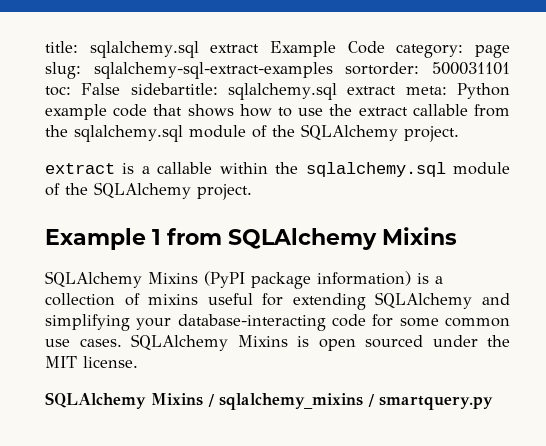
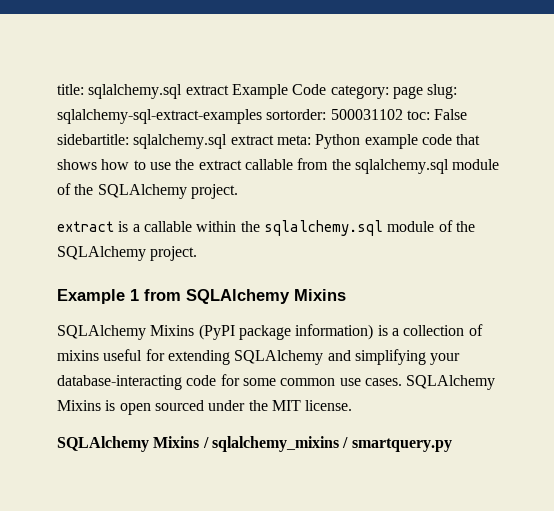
[432,62,511,75] 500031101 -> [330,109,403,120] 500031102

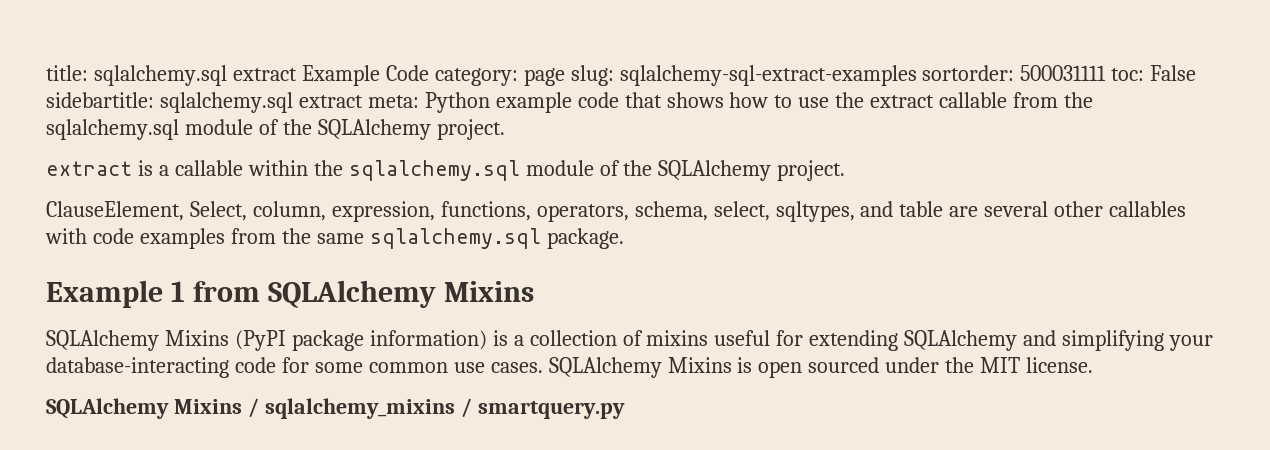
[330,109,403,120] 500031102 -> [1020,65,1107,81] 500031111
(198, 253) none -> [46,201,1187,222] [45,228,624,249] // ClauseElement, Select, column, expression, functions, operators, schema, select, sqltypes, and table are several other callables with code examples from the same sqlalchemy.sql package.

